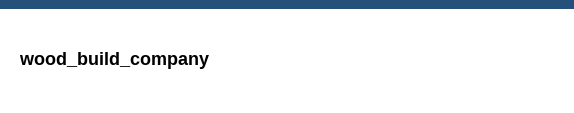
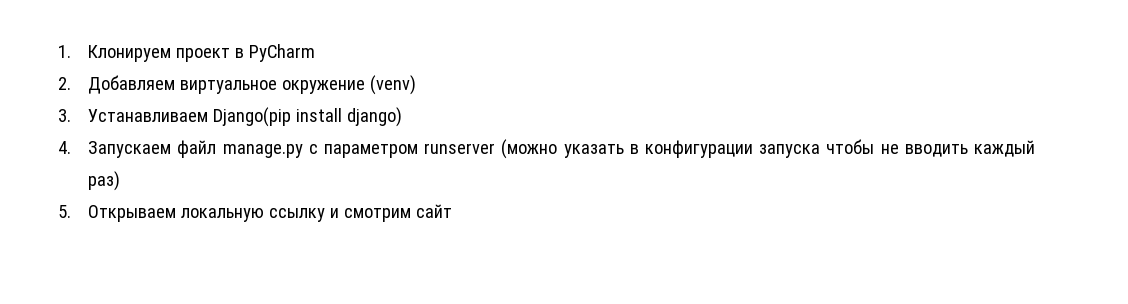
[19,52,209,69] wood_build_company -> [58,44,316,62] [58,75,417,95] [58,107,403,127] [58,139,1036,159] [88,171,121,191] [58,204,453,222] 1. Клонируем проект в PyCharm // 2. Добавляем виртуальное окружение (venv) // 3. Устанавливаем Django(pip install django) // 4. Запускаем файл manage.py с параметром runserver (можно указать в конфигурации запуска чтобы не вводить каждый раз) // 5. Открываем локальную ссылку и смотрим сайт

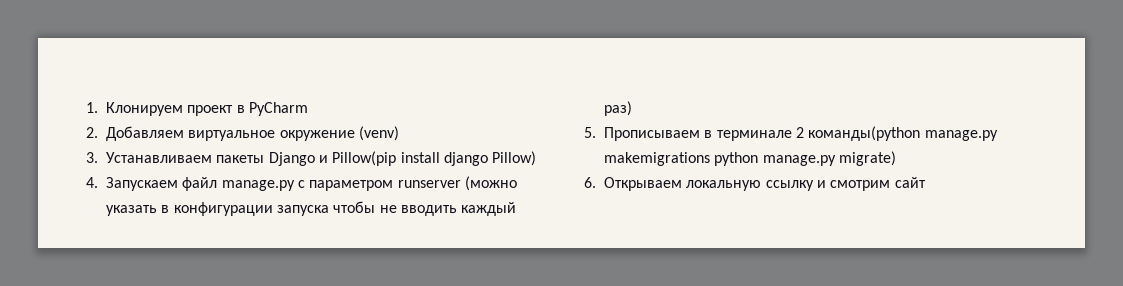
[213,107,403,127] Django(pip install django) -> [216,151,537,166] пакеты Django и Pillow(pip install django Pillow)
(71, 211) none -> [604,126,998,141] [604,151,896,166] [584,177,596,188] Прописываем в терминале 2 команды(python manage.py makemigrations python manage.py migrate) // 6.

